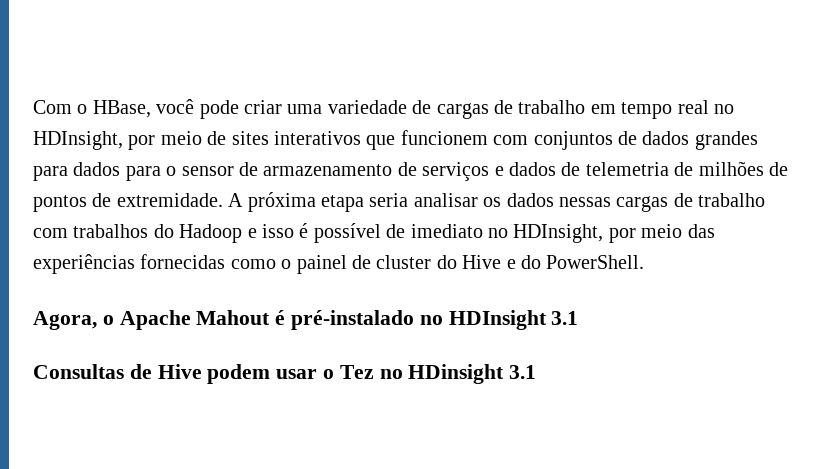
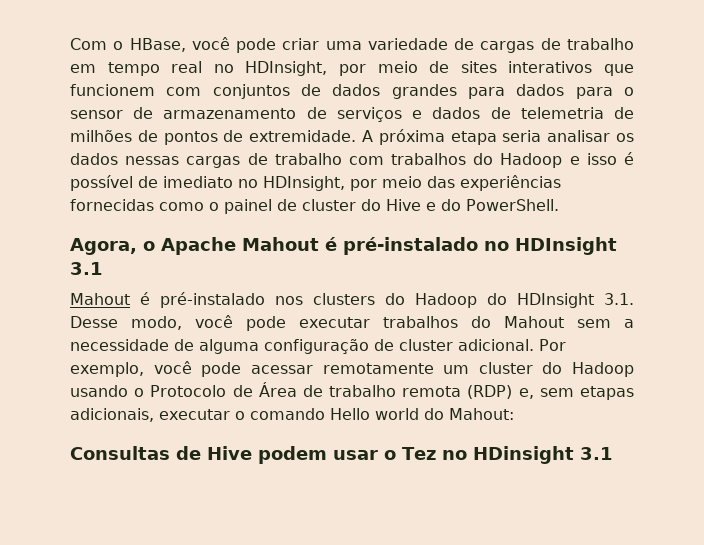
(579, 318) none -> [70,292,634,308] [70,315,634,331] [70,339,566,354] [70,361,634,377] [70,382,634,400] [70,408,514,422] // Mahout é pré-instalado nos clusters do Hadoop do HDInsight 3.1. Desse modo, você pode executar trabalhos do Mahout sem a necessidade de alguma configuração de cluster adicional. Por exemplo, você pode acessar remotamente um cluster do Hadoop usando o Protocolo de Área de trabalho remota (RDP) e, sem etapas adicionais, executar o comando Hello world do Mahout:

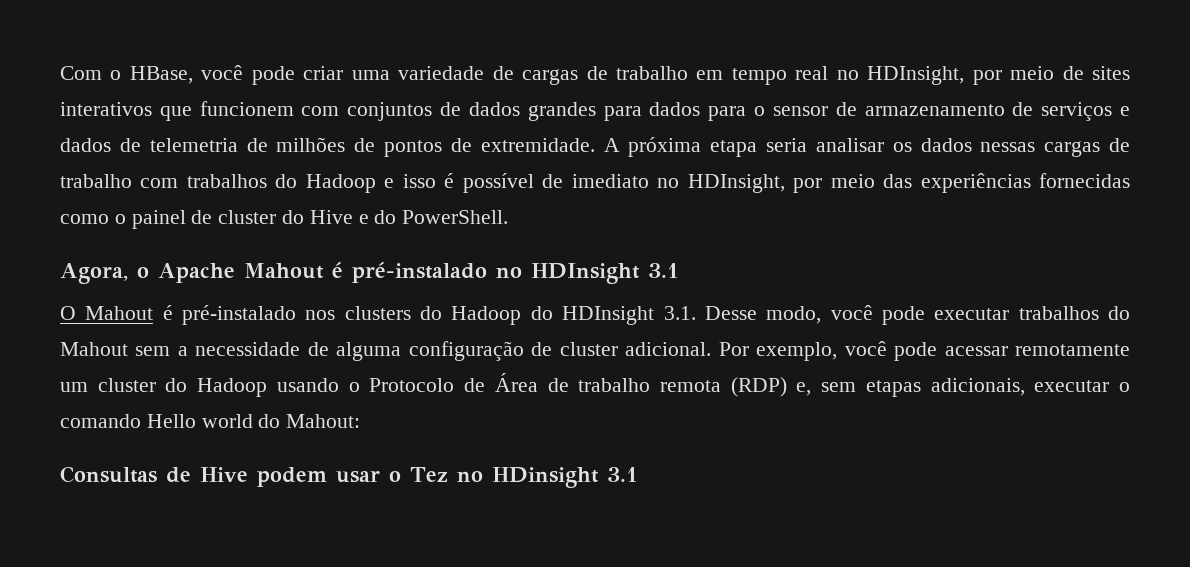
(103, 268) none -> [60,306,76,320] O

